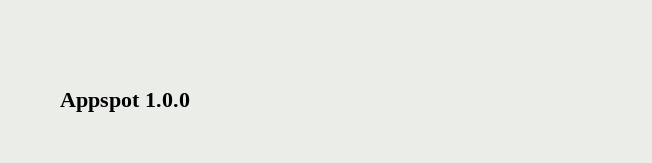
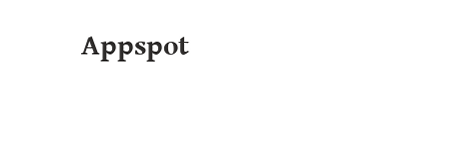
[145,93,190,107] 1.0.0 -> (190, 49) none

